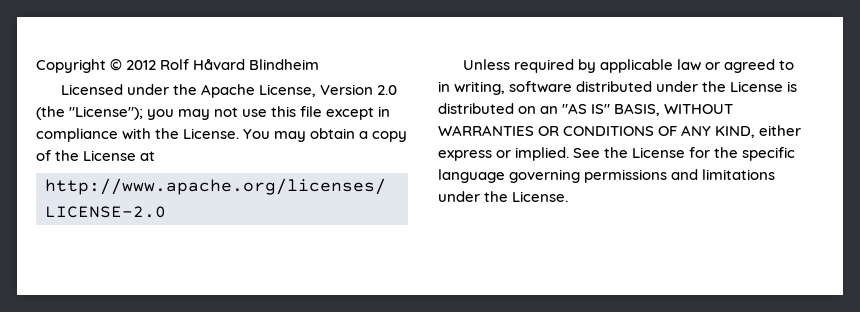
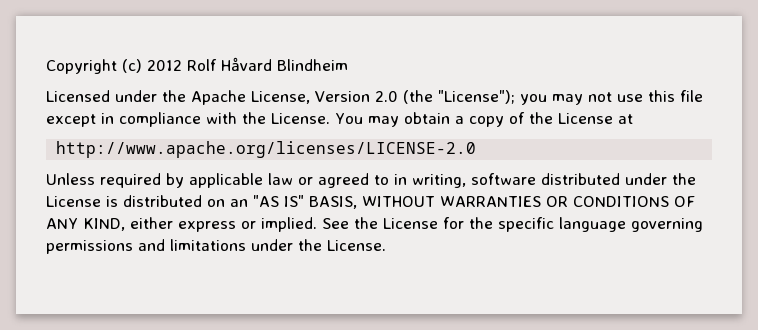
[110,58,123,71] © -> [122,59,142,73] (c)

